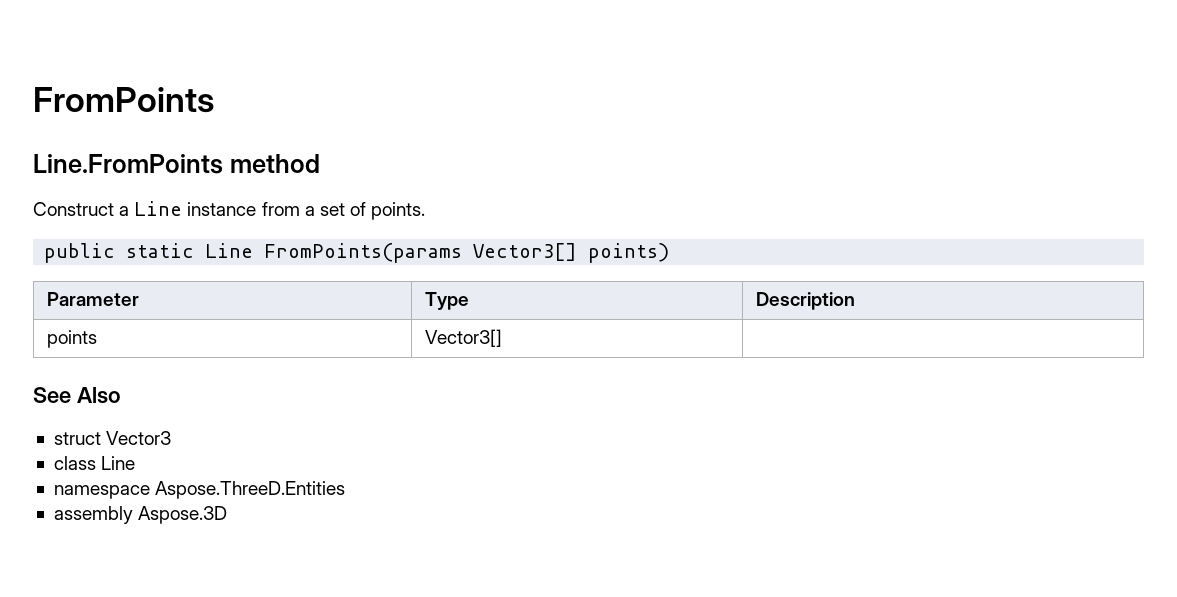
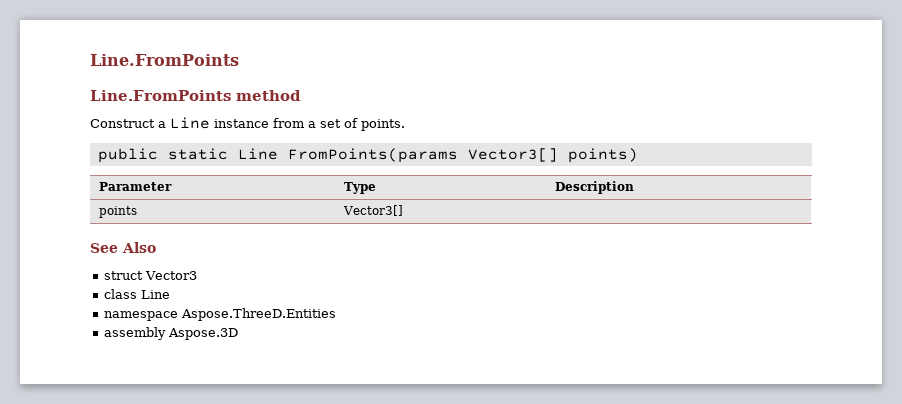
[33,87,214,113] FromPoints -> [90,54,239,66] Line.FromPoints

